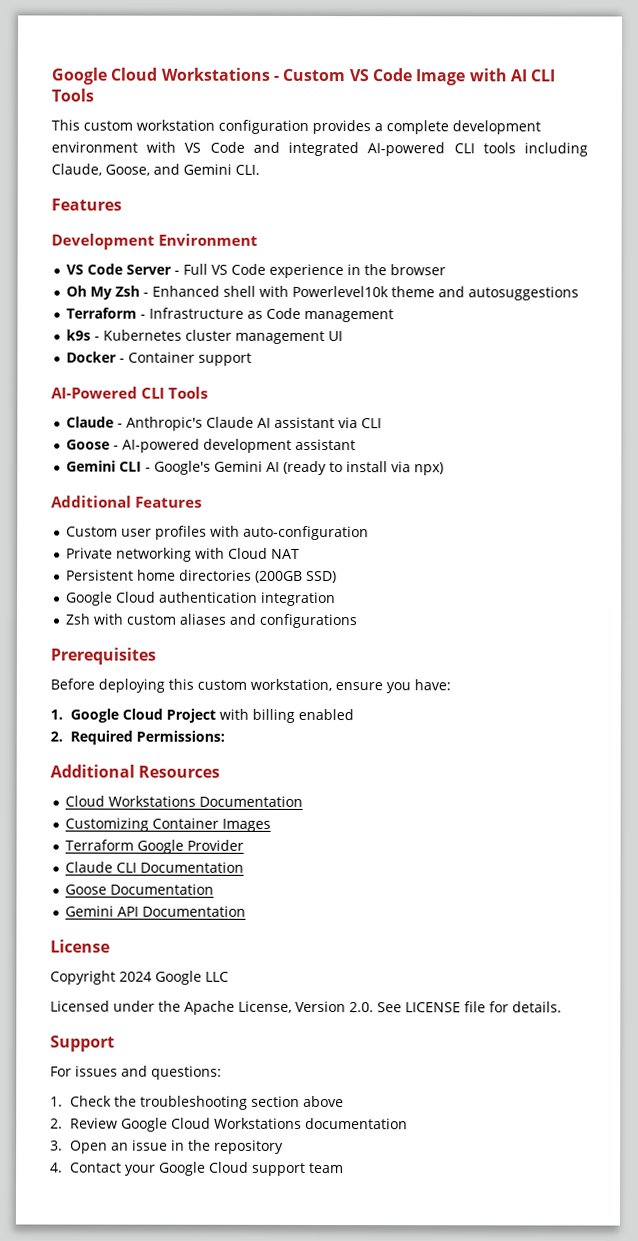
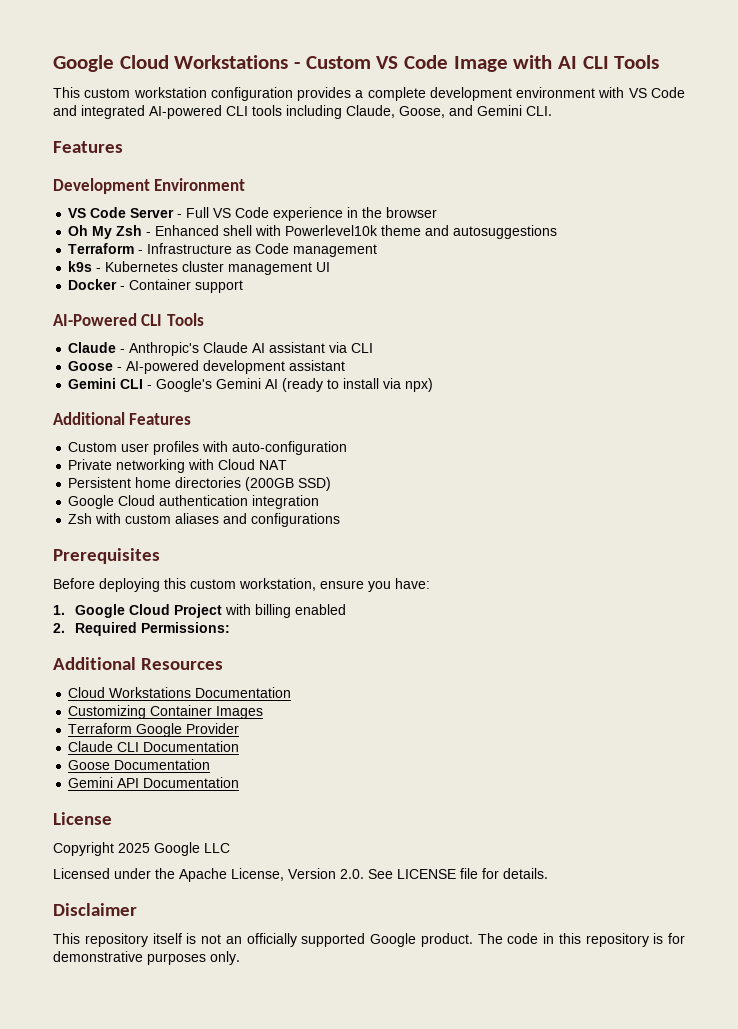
[119,971,152,982] 2024 -> [118,843,150,853] 2025
[50,1035,115,1052] [50,1065,222,1080] [50,1095,344,1110] [50,1117,408,1132] [50,1139,284,1154] [50,1161,344,1176] Support // For issues and questions: // 1. Check the troubleshooting section above // 2. Review Google Cloud Workstations documentation // 3. Open an issue in the repository // 4. Contact your Google Cloud support team -> [53,903,137,916] [53,933,685,947] [53,951,240,965] Disclaimer // This repository itself is not an officially supported Google product. The code in this repository is for demonstrative purposes only.

